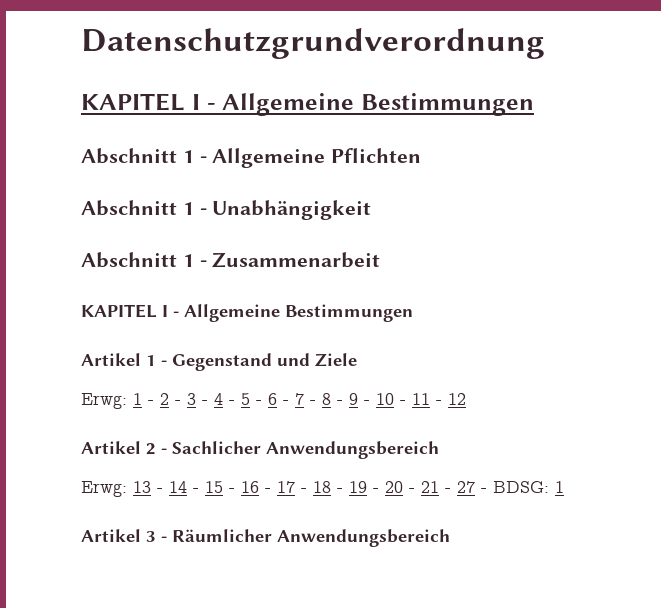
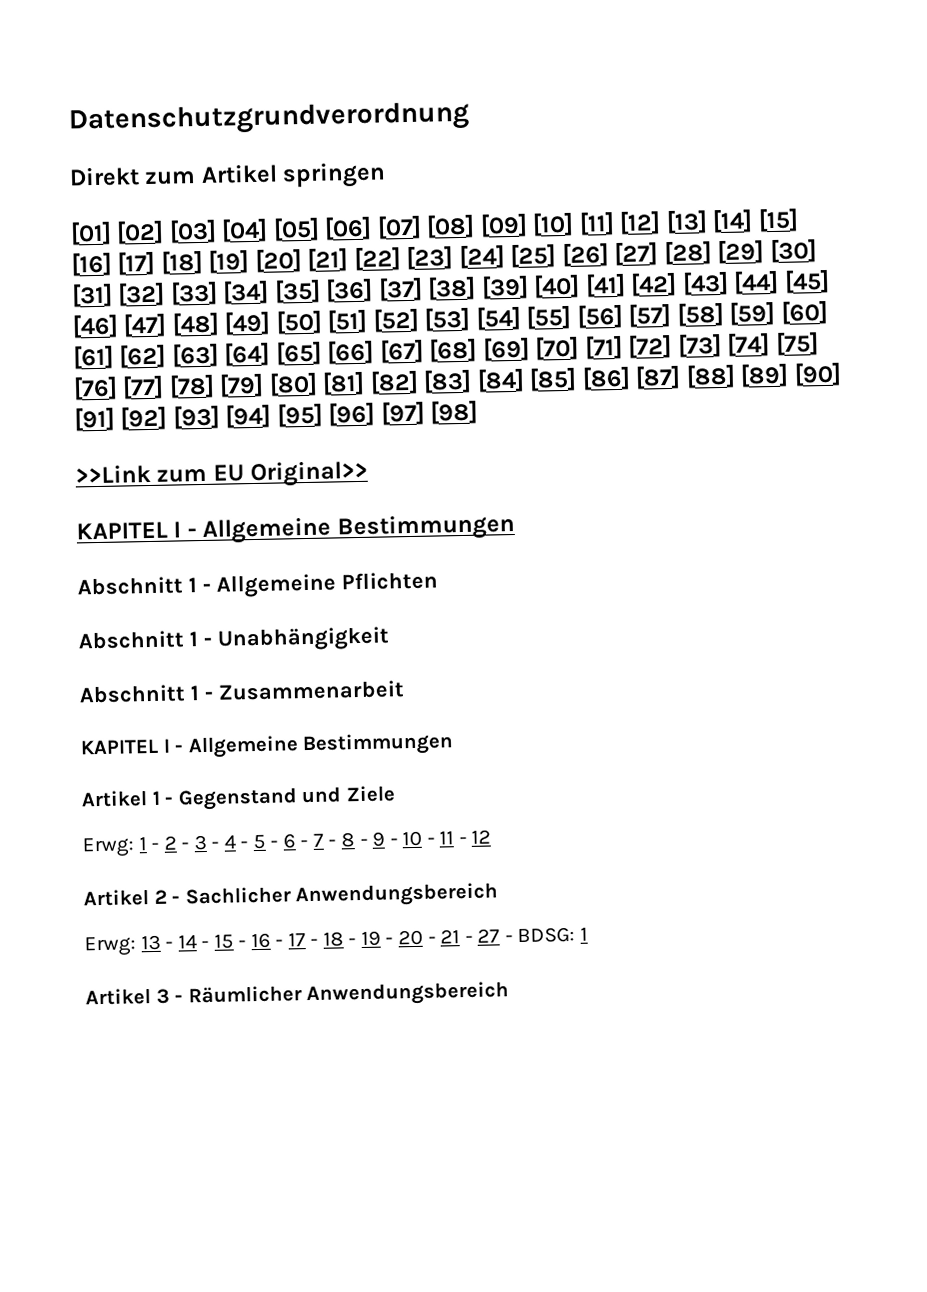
(545, 43) none -> [69,161,387,189] [70,208,799,246] [71,239,817,277] [71,269,830,308] [72,300,828,339] [73,332,819,370] [73,362,842,401] [74,400,479,432] [75,459,369,488] // Direkt zum Artikel springen // [01] [02] [03] [04] [05] [06] [07] [08] [09] [10] [11] [12] [13] [14] [15] [16] [17] [18] [19] [20] [21] [22] [23] [24] [25] [26] [27] [28] [29] [30] [31] [32] [33] [34] [35] [36] [37] [38] [39] [40] [41] [42] [43] [44] [45] [46] [47] [48] [49] [50] [51] [52] [53] [54] [55] [56] [57] [58] [59] [60] [61] [62] [63] [64] [65] [66] [67] [68] [69] [70] [71] [72] [73] [74] [75] [76] [77] [78] [79] [80] [81] [82] [83] [84] [85] [86] [87] [88] [89] [90] [91] [92] [93] [94] [95] [96] [97] [98] // >>Link zum EU Original>>

